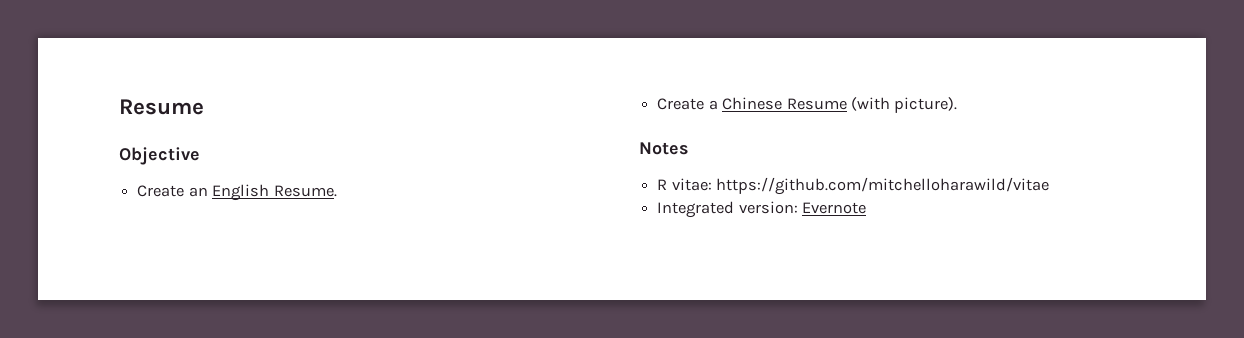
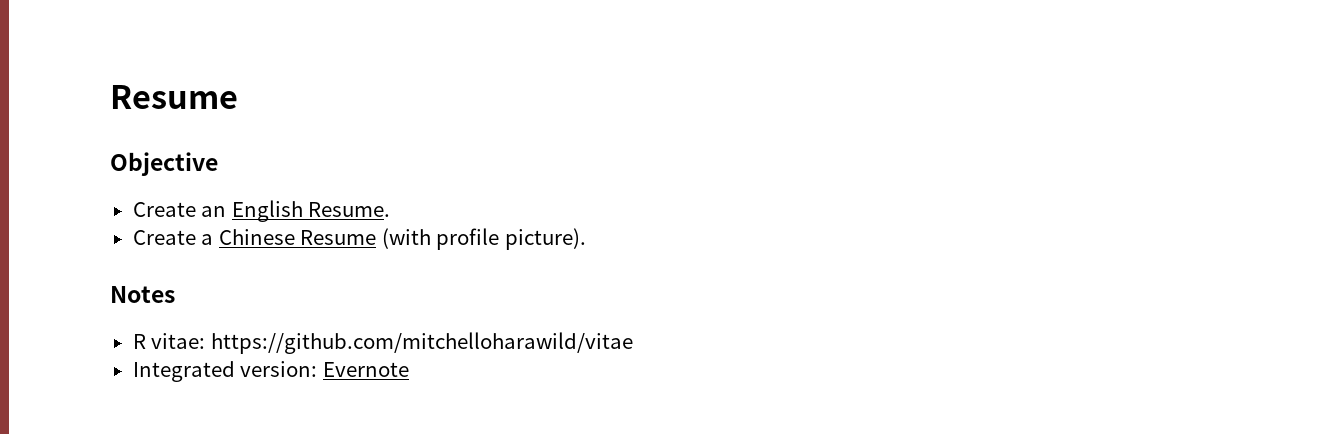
(890, 104) none -> [436,228,500,250] profile

